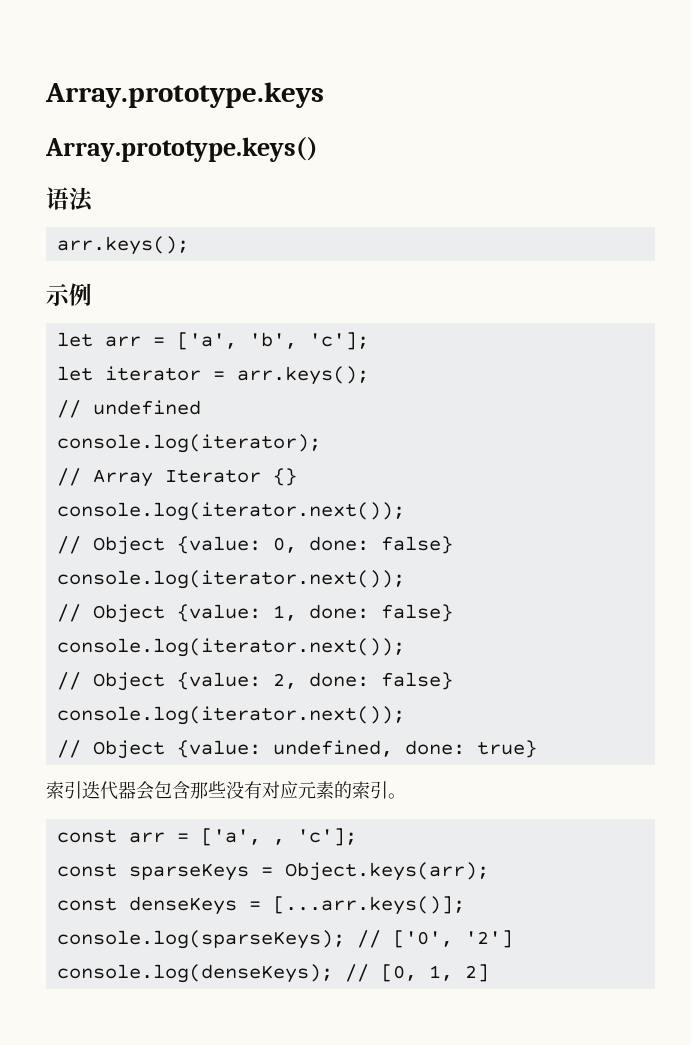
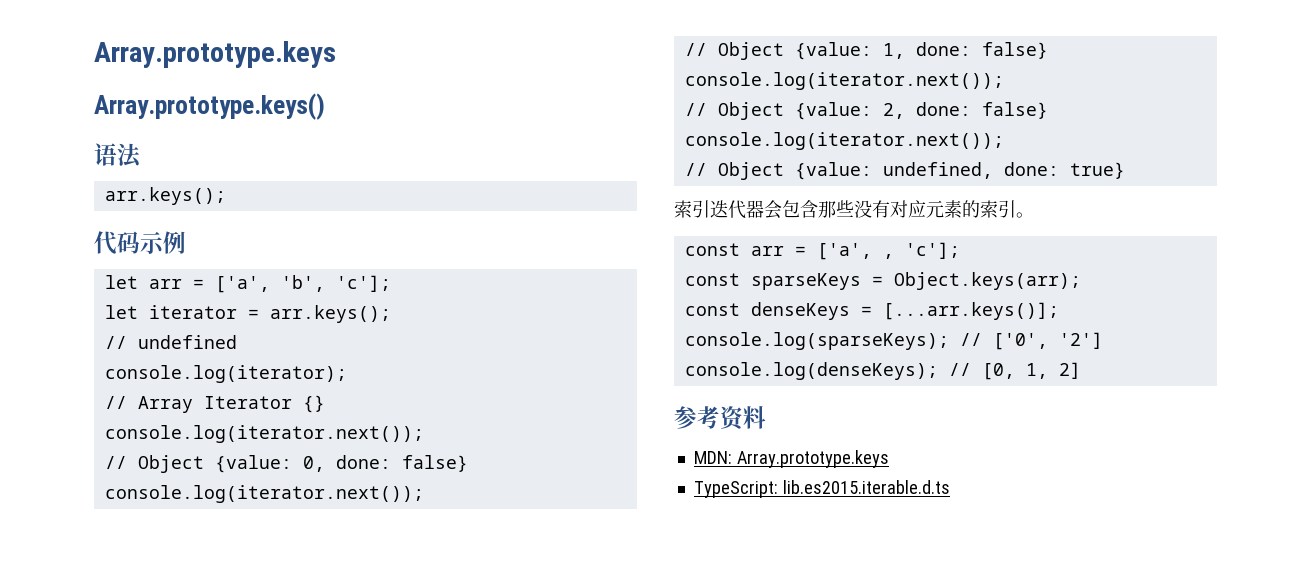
(189, 245) none -> [94,231,140,255] 代码
(489, 973) none -> [674,406,766,431] [693,450,889,468] [693,480,950,498] // 参考资料 // MDN: Array.prototype.keys // TypeScript: lib.es2015.iterable.d.ts

